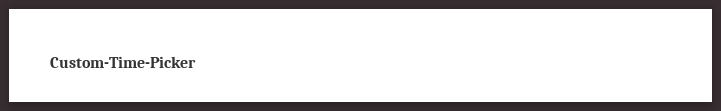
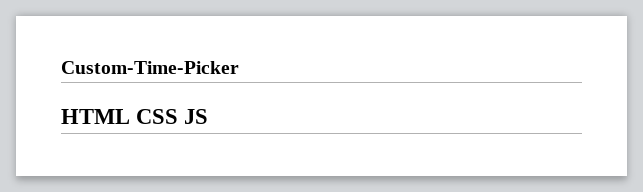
(196, 62) none -> [61,109,209,124] // HTML CSS JS

